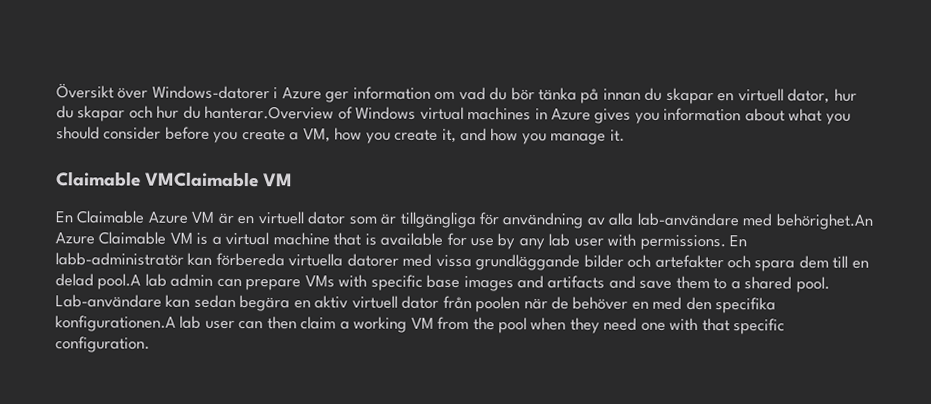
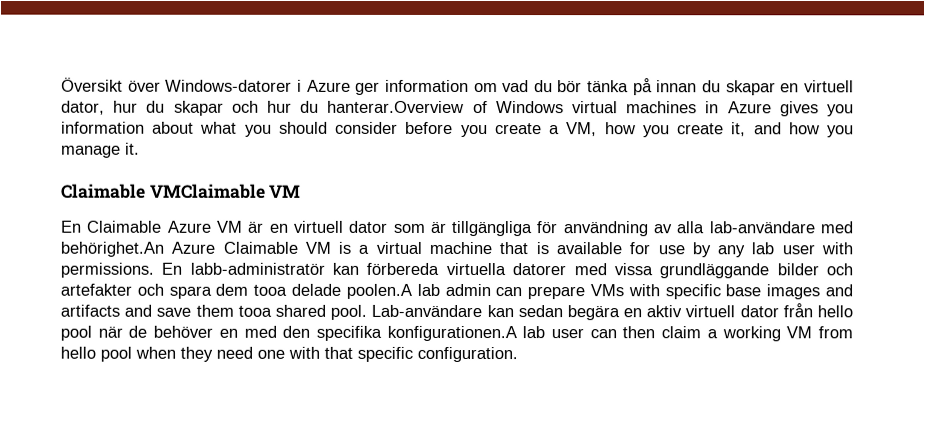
[832,255,869,269] [55,273,142,290] till en delad pool.A -> [253,283,412,299] tooa delade poolen.A
[713,278,741,290] to a -> [237,305,272,317] tooa
[475,296,521,313] poolen -> [817,305,853,318] [60,325,92,341] hello pool
[472,317,495,331] the -> [60,346,96,359] hello

